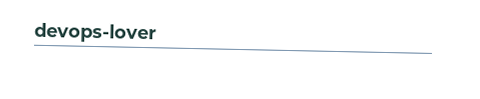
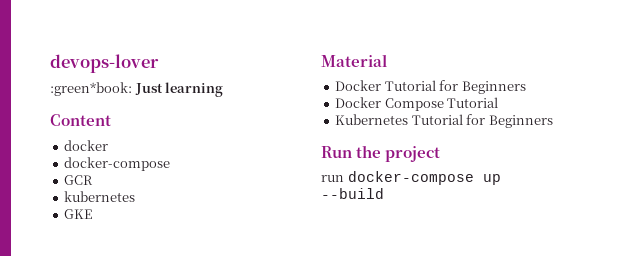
(157, 33) none -> [50,82,224,97] [50,114,111,126] [64,140,109,151] [64,157,171,171] [64,175,94,185] [64,191,136,202] [64,209,93,219] [321,54,387,67] [335,80,526,94] [335,97,499,111] [335,114,553,128] [321,145,441,162] [321,171,501,185] [321,188,384,199] // :green*book: Just learning // Content // docker // docker-compose // GCR // kubernetes // GKE // Material // Docker Tutorial for Beginners // Docker Compose Tutorial // Kubernetes Tutorial for Beginners // Run the project // run docker-compose up --build

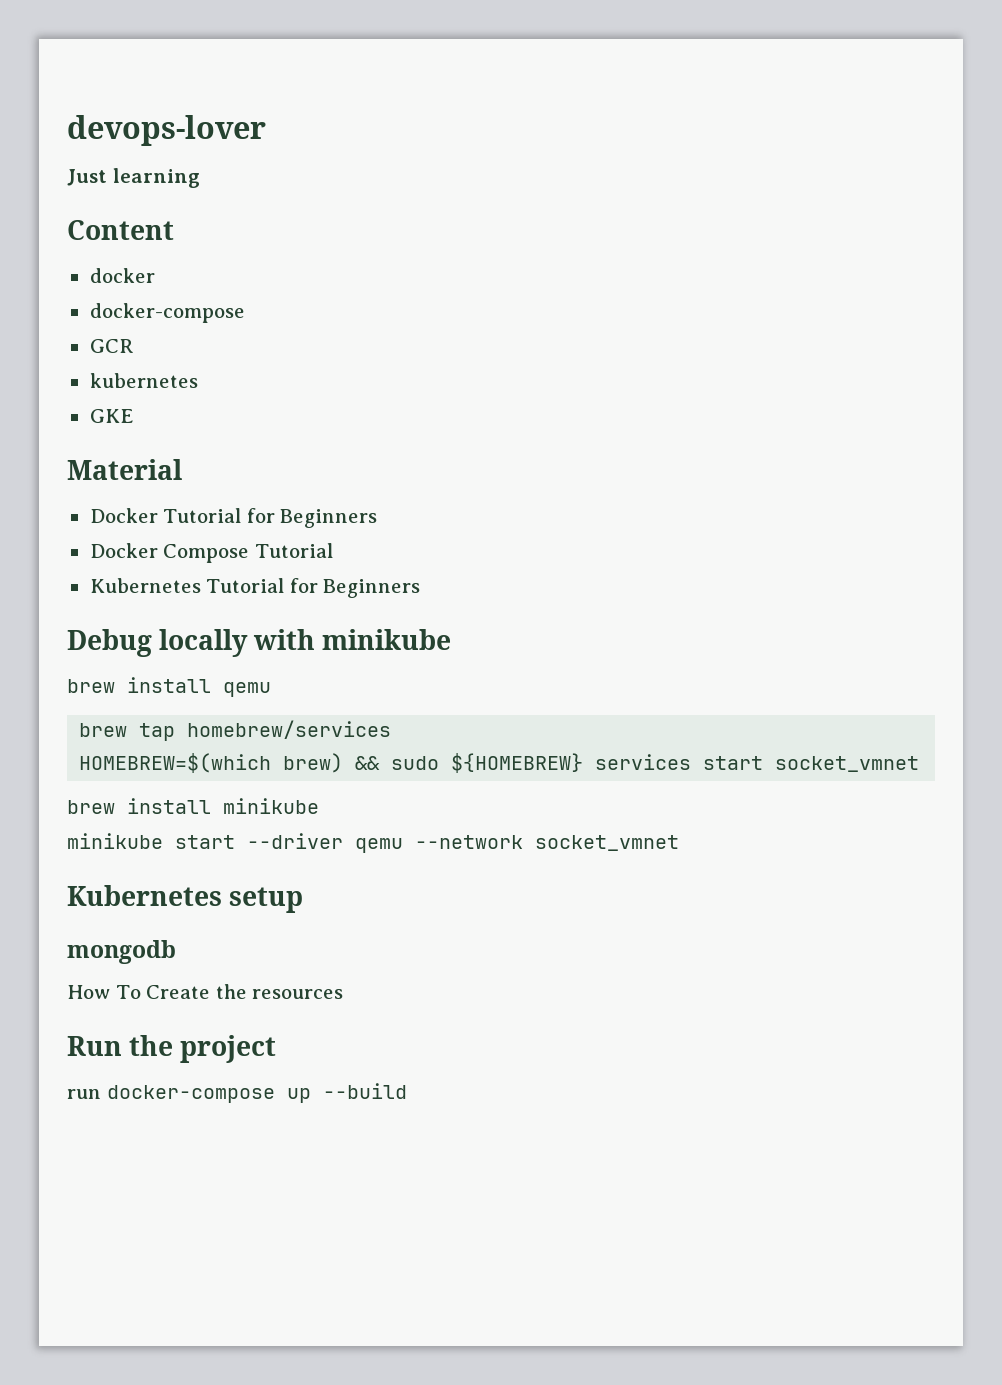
[50,82,132,96] :green*book: -> (266, 130) none
(553, 121) none -> [67,629,452,657] [67,677,271,697] [79,720,392,741] [79,753,920,773] [67,798,319,814] [67,833,679,853] [67,885,304,913] [67,940,176,964] [67,984,344,999] // Debug locally with minikube // brew install qemu // brew tap homebrew/services // HOMEBREW=$(which brew) && sudo ${HOMEBREW} services start socket_vmnet // brew install minikube // minikube start --driver qemu --network socket_vmnet // Kubernetes setup // mongodb // How To Create the resources

